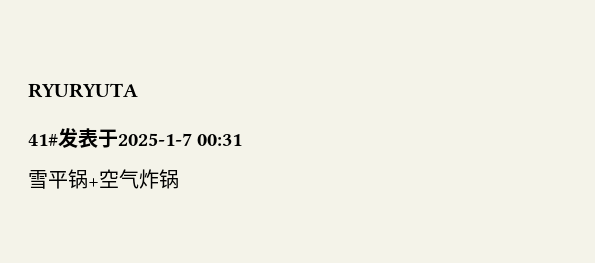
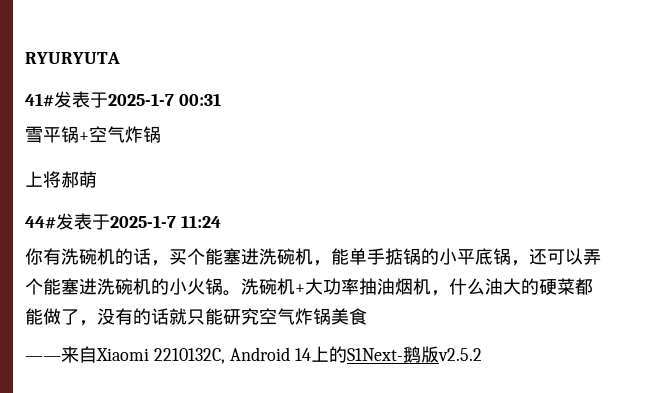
(179, 179) none -> [25,171,97,188] [25,213,221,230] [25,248,601,266] [25,278,593,296] [25,308,367,326] [25,346,482,364] // 上将郝萌 // 44#发表于2025-1-7 11:24 // 你有洗碗机的话，买个能塞进洗碗机，能单手掂锅的小平底锅，还可以弄个能塞进洗碗机的小火锅。洗碗机+大功率抽油烟机，什么油大的硬菜都能做了，没有的话就只能研究空气炸锅美食 // ——来自Xiaomi 2210132C, Android 14上的S1Next-鹅版v2.5.2

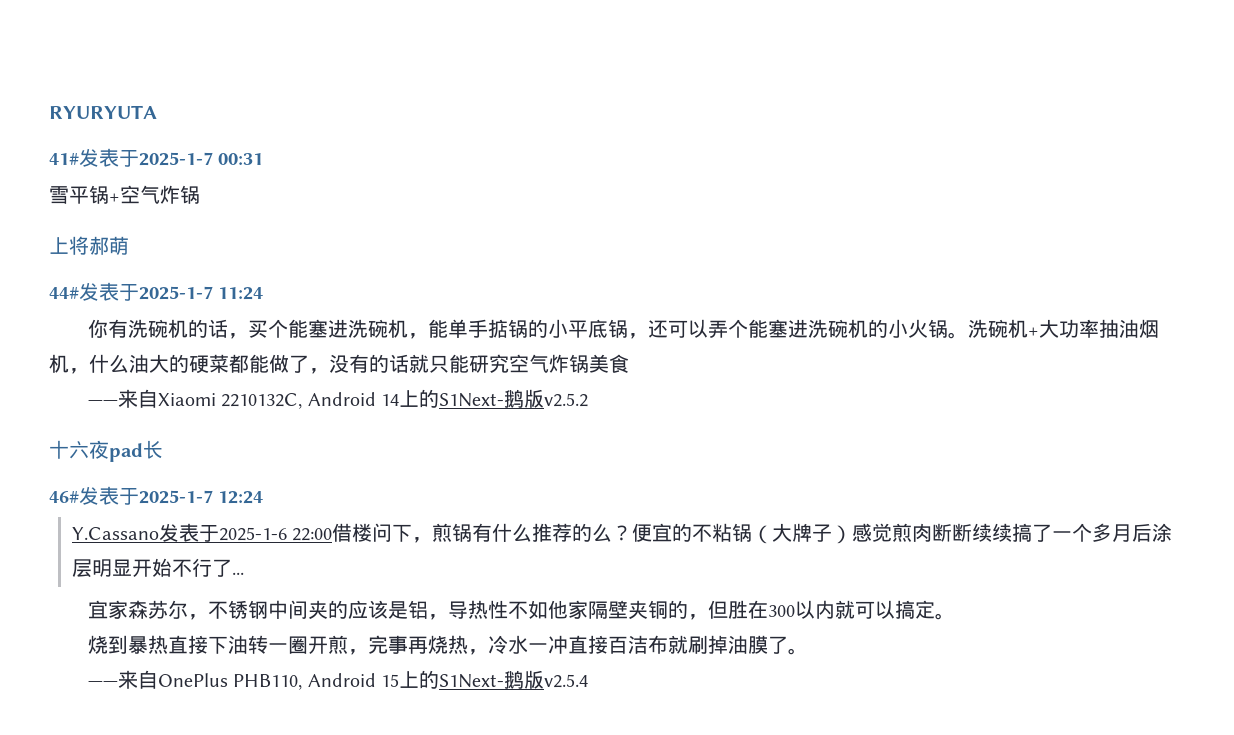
(482, 354) none -> [49,440,163,462] [49,486,264,505] [71,523,1173,544] [71,558,244,578] [87,600,955,620] [87,635,808,655] [87,670,588,690] // 十六夜pad长 // 46#发表于2025-1-7 12:24 // Y.Cassano发表于2025-1-6 22:00借楼问下，煎锅有什么推荐的么？便宜的不粘锅（大牌子）感觉煎肉断断续续搞了一个多月后涂层明显开始不行了... // 宜家森苏尔，不锈钢中间夹的应该是铝，导热性不如他家隔壁夹铜的，但胜在300以内就可以搞定。 // 烧到暴热直接下油转一圈开煎，完事再烧热，冷水一冲直接百洁布就刷掉油膜了。 // ——来自OnePlus PHB110, Android 15上的S1Next-鹅版v2.5.4

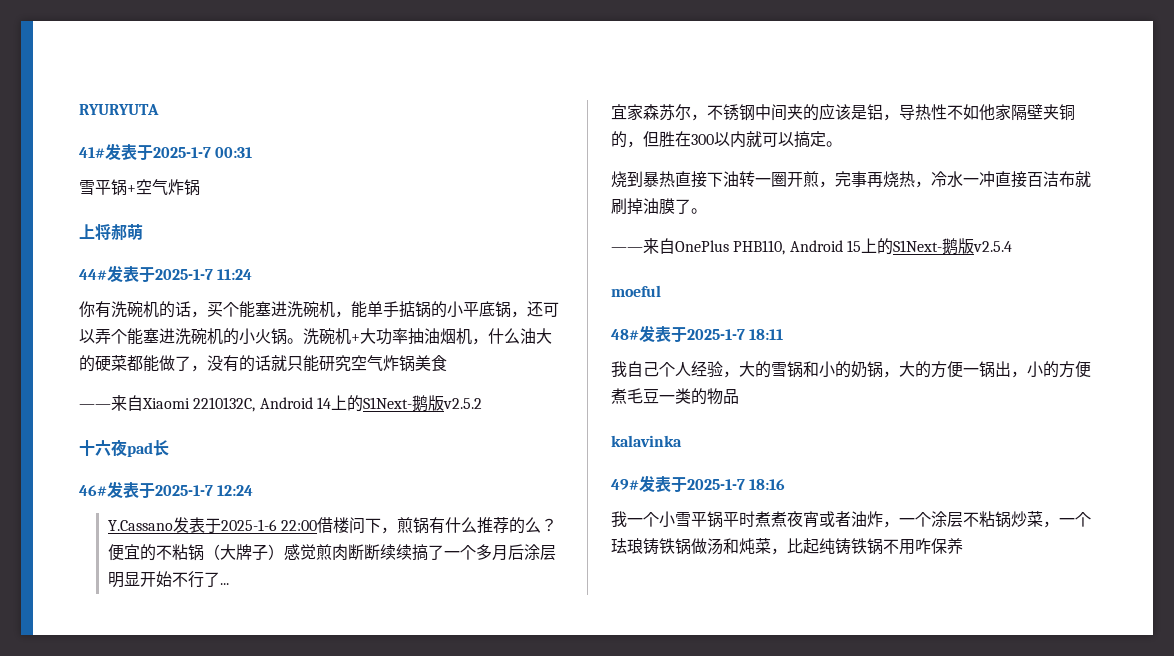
(588, 681) none -> [611,285,661,297] [611,325,784,343] [611,361,1091,378] [611,388,739,405] [611,435,682,447] [611,475,786,493] [611,511,1091,528] [611,538,963,555] // moeful // 48#发表于2025-1-7 18:11 // 我自己个人经验，大的雪锅和小的奶锅，大的方便一锅出，小的方便煮毛豆一类的物品 // kalavinka // 49#发表于2025-1-7 18:16 // 我一个小雪平锅平时煮煮夜宵或者油炸，一个涂层不粘锅炒菜，一个珐琅铸铁锅做汤和炖菜，比起纯铸铁锅不用咋保养

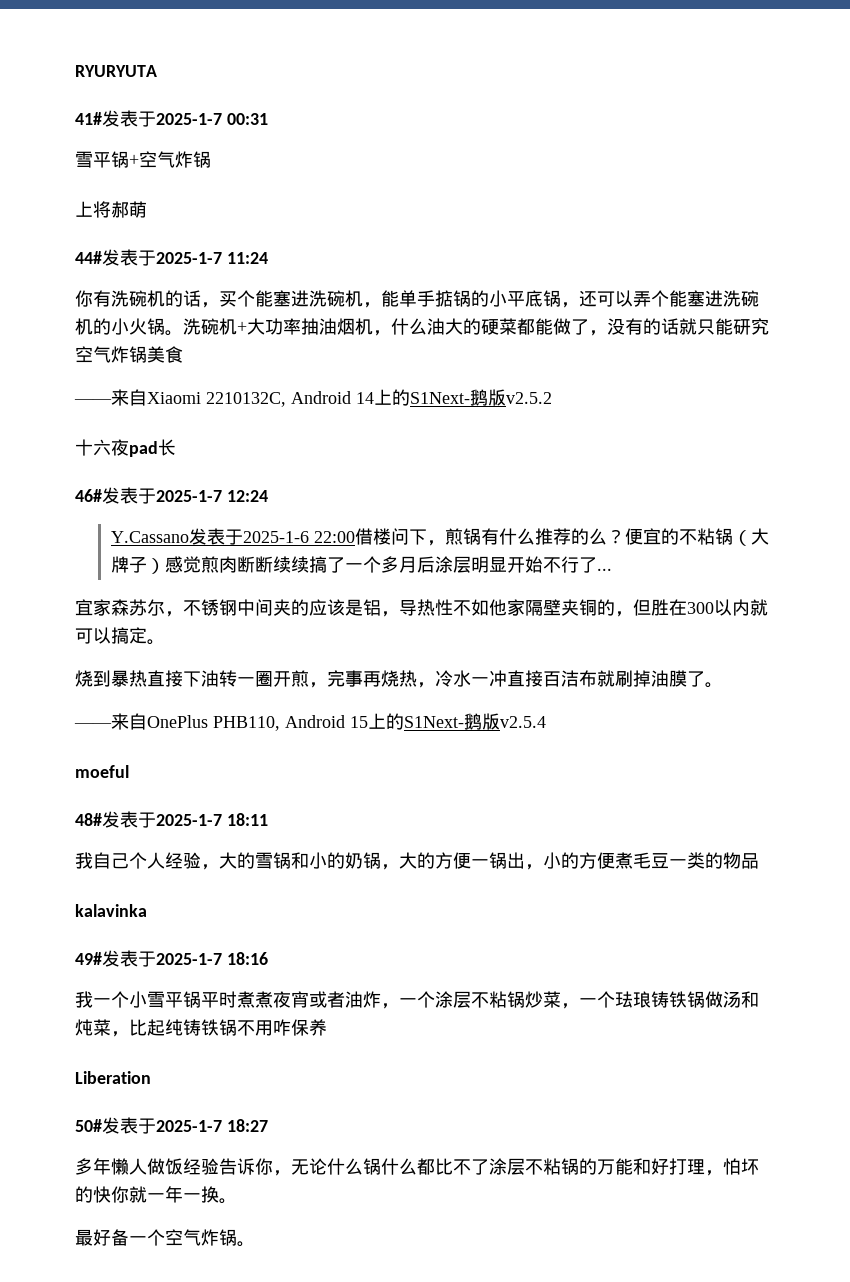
(963, 546) none -> [75,1071,151,1084] [75,1117,268,1134] [75,1158,759,1176] [75,1186,237,1204] [75,1229,255,1247] // Liberation // 50#发表于2025-1-7 18:27 // 多年懒人做饭经验告诉你，无论什么锅什么都比不了涂层不粘锅的万能和好打理，怕坏的快你就一年一换。 // 最好备一个空气炸锅。

